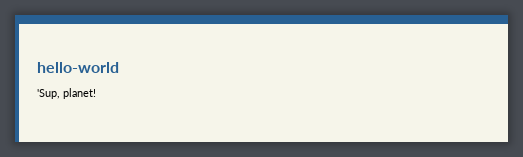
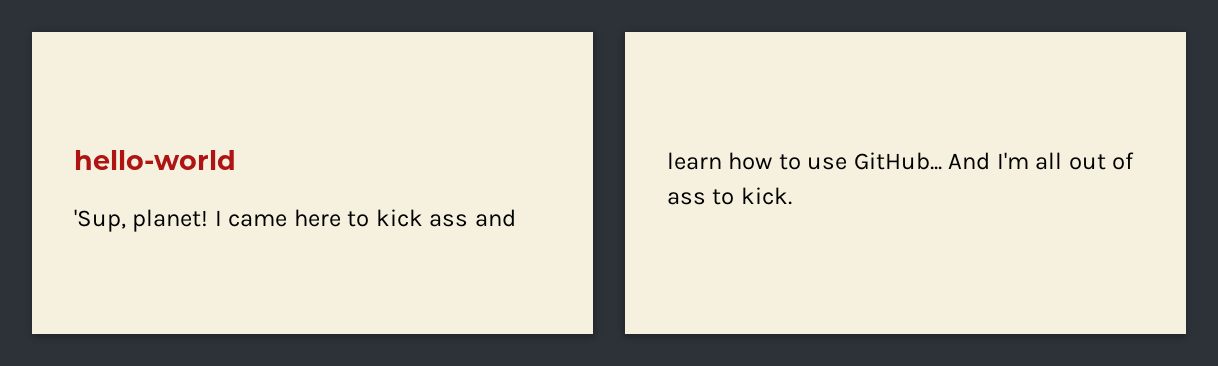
(96, 93) none -> [214,209,516,227] [667,152,1135,170] [667,187,792,205] I came here to kick ass and learn how to use GitHub... And I'm all out of ass to kick.

